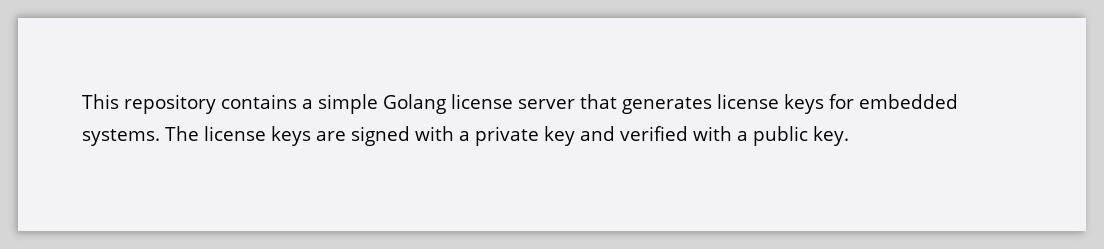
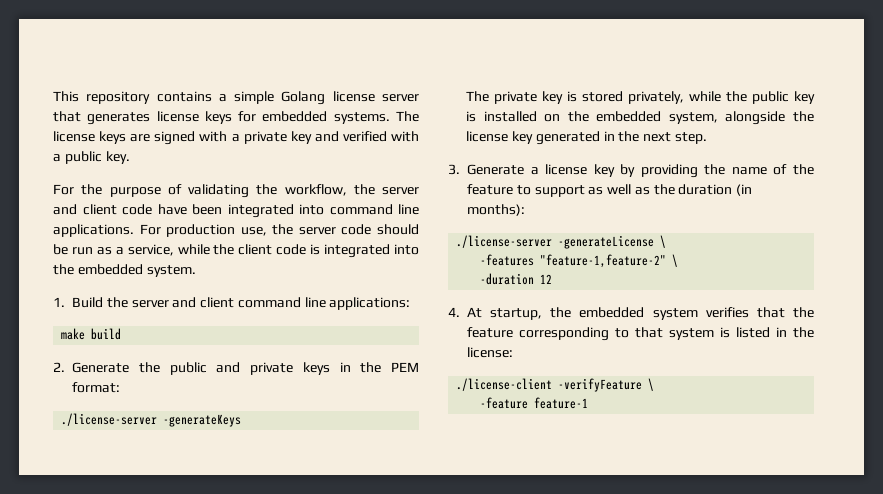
(849, 136) none -> [53,184,419,198] [53,204,419,218] [53,224,419,237] [53,244,419,258] [53,264,196,277] [53,297,411,310] [61,328,122,340] [53,362,419,375] [72,382,120,393] [61,413,242,427] [466,91,815,104] [466,111,814,125] [466,131,708,145] [448,164,814,178] [467,184,753,197] [467,204,525,216] [456,235,667,249] [480,254,679,268] [480,273,553,285] [448,307,814,320] [467,327,814,341] [467,347,513,358] [456,378,655,392] [480,397,589,409] // For the purpose of validating the workflow, the server and client code have been integrated into command line applications. For production use, the server code should be run as a service, while the client code is integrated into the embedded system. // 1. Build the server and client command line applications: // make build // 2. Generate the public and private keys in the PEM format: // ./license-server -generateKeys // The private key is stored privately, while the public key is installed on the embedded system, alongside the license key generated in the next step. // 3. Generate a license key by providing the name of the feature to support as well as the duration (in months): // ./license-server -generateLicense \ // -features "feature-1,feature-2" \ // -duration 12 // 4. At startup, the embedded system verifies that the feature corresponding to that system is listed in the license: // ./license-client -verifyFeature \ // -feature feature-1

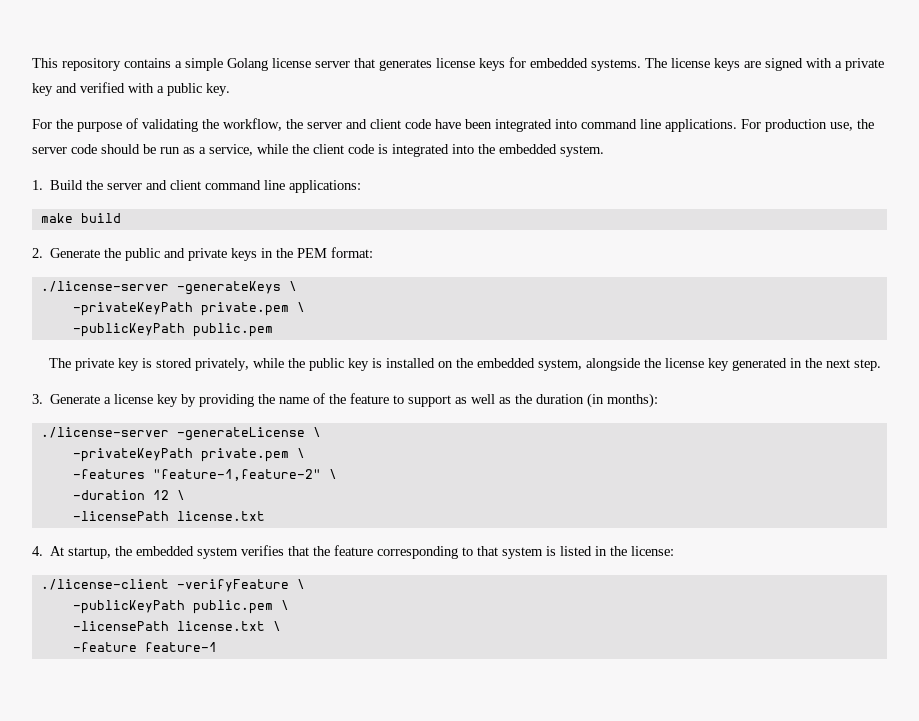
(242, 420) none -> [288,281,297,291] [72,302,305,316] [72,323,273,337] \ // -privateKeyPath private.pem \ // -publicKeyPath public.pem
(667, 241) none -> [72,448,305,462] // -privateKeyPath private.pem \
(553, 279) none -> [176,490,185,500] [72,511,265,521] \ // -licensePath license.txt
(655, 384) none -> [72,600,289,614] [72,621,281,631] // -publicKeyPath public.pem \ // -licensePath license.txt \

